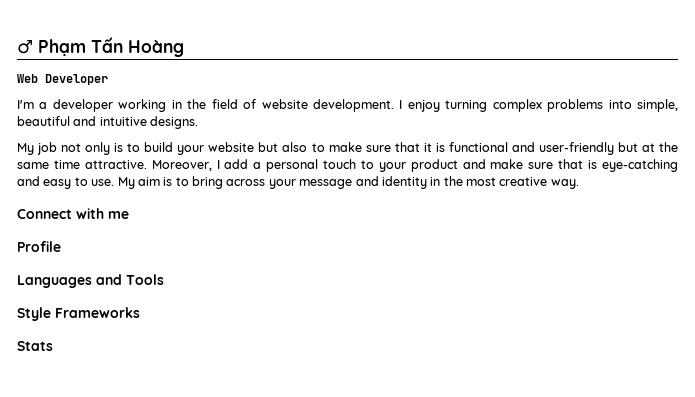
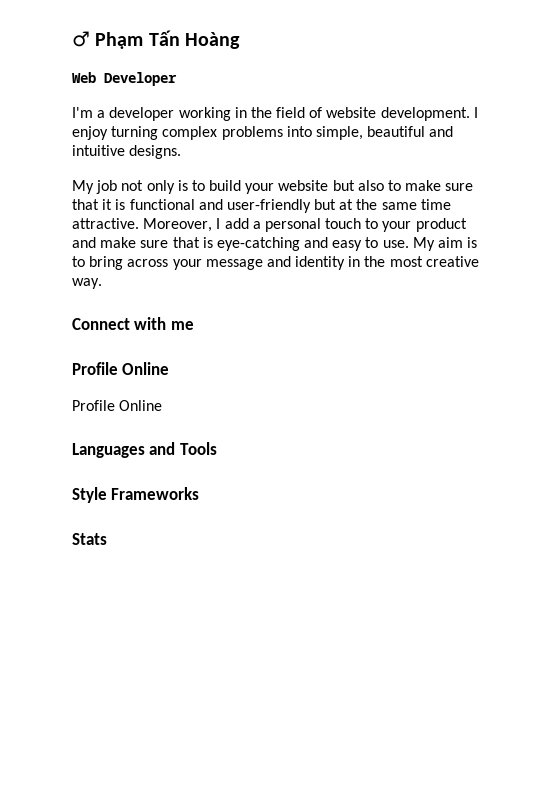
(61, 246) none -> [122,362,170,375] [72,400,163,411] Online // Profile Online

